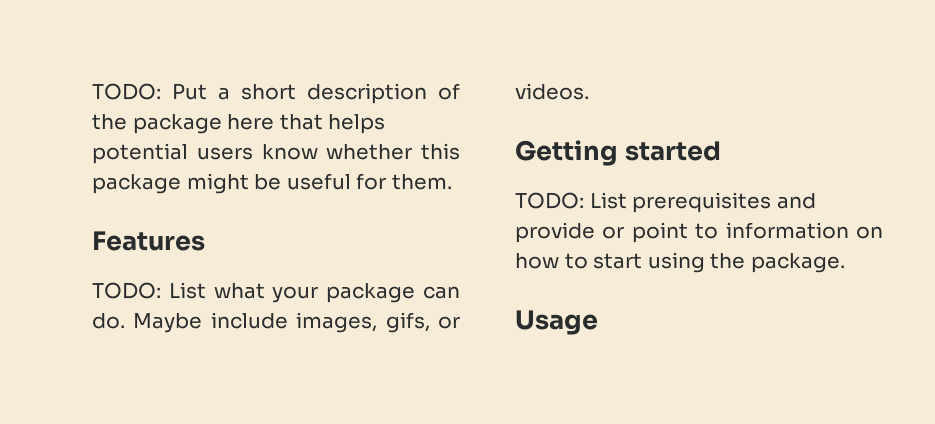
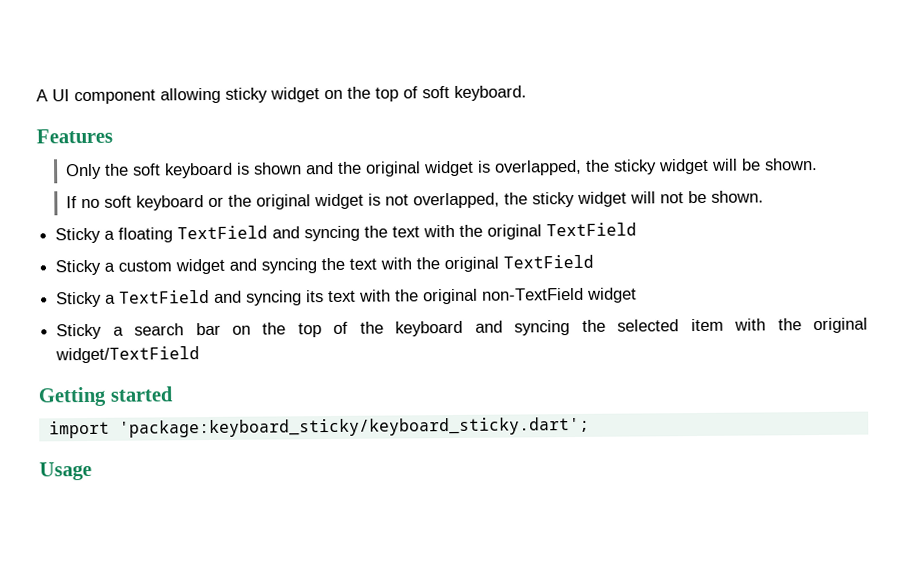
[92,83,460,104] [92,114,386,134] [92,143,460,164] [92,173,452,194] [92,231,205,251] [92,282,461,303] [92,312,460,333] [515,83,589,100] [515,140,721,166] [515,192,816,213] [515,222,883,243] [515,252,845,273] TODO: Put a short description of the package here that helps potential users know whether this package might be useful for them. // Features // TODO: List what your package can do. Maybe include images, gifs, or videos. // Getting started // TODO: List prerequisites and provide or point to information on how to start using the package. -> [36,85,527,105] [36,128,113,144] [65,158,818,180] [65,190,764,211] [55,222,638,244] [55,254,595,276] [56,287,638,308] [56,317,869,340] [55,346,201,364] [38,386,173,407] [48,416,590,439] A UI component allowing sticky widget on the top of soft keyboard. // Features // Only the soft keyboard is shown and the original widget is overlapped, the sticky widget will be shown. // If no soft keyboard or the original widget is not overlapped, the sticky widget will not be shown. // Sticky a floating TextField and syncing the text with the original TextField // Sticky a custom widget and syncing the text with the original TextField // Sticky a TextField and syncing its text with the original non-TextField widget // Sticky a search bar on the top of the keyboard and syncing the selected item with the original widget/TextField // Getting started // import 'package:keyboard_sticky/keyboard_sticky.dart';

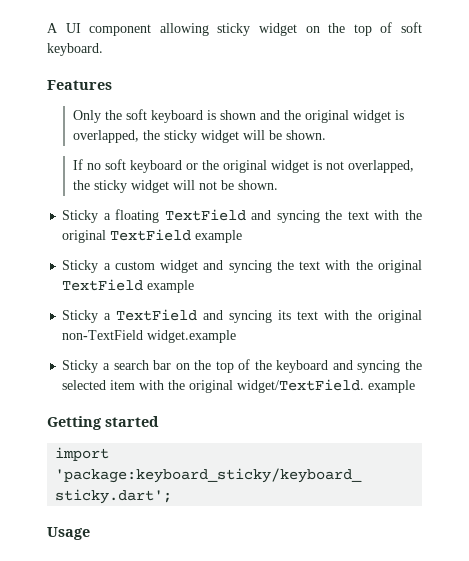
(638, 229) none -> [195,230,243,243] example
(595, 261) none -> [147,280,195,293] example
[587,287,638,303] widget -> [147,330,237,343] widget.example
[55,346,201,364] widget/TextField -> [237,379,416,393] widget/TextField. example

